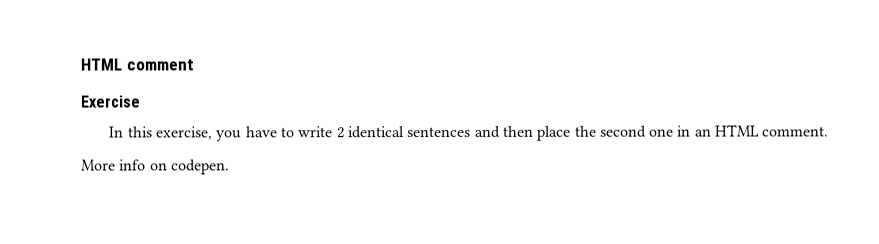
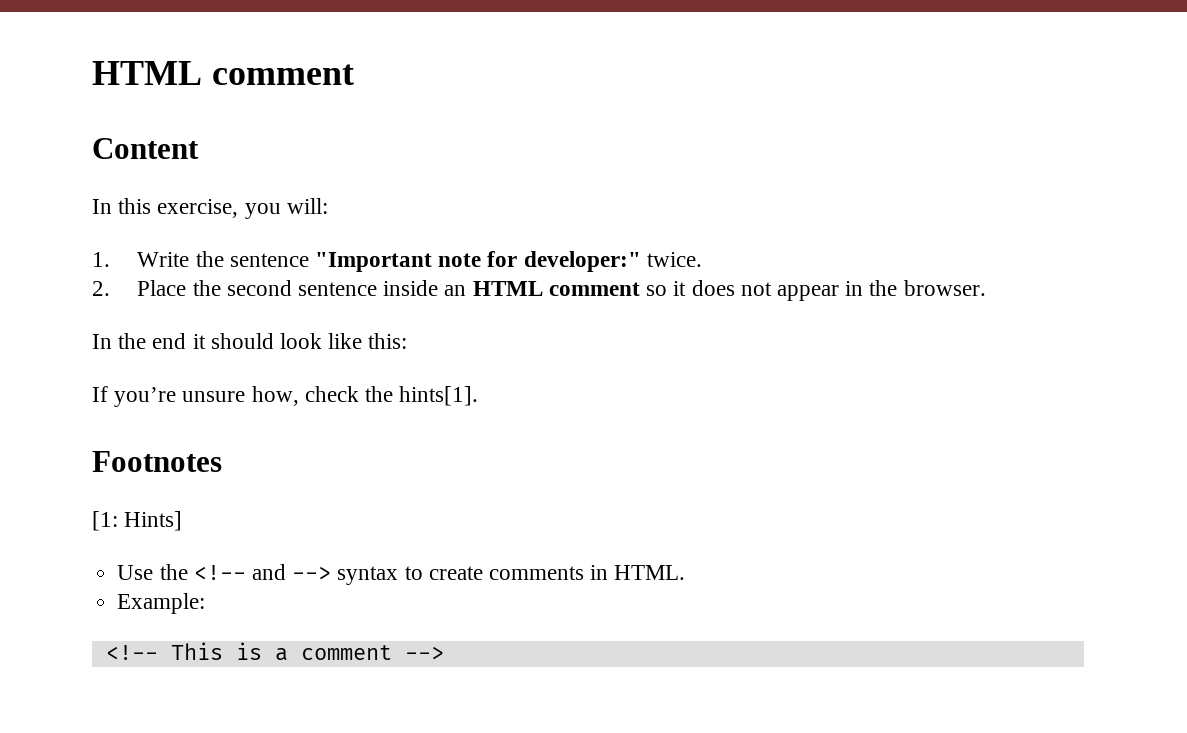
[80,95,140,108] Exercise -> [92,138,199,159] Content
[245,124,830,141] [81,159,230,175] have to write 2 identical sentences and then place the second one in an HTML comment. // More info on codepen. -> [286,198,328,214] [92,251,702,272] [92,280,986,301] [92,333,408,349] [92,386,479,407] [92,451,222,472] [92,511,183,531] [117,564,686,585] [117,593,206,614] [105,642,444,661] will: // 1. Write the sentence "Important note for developer:" twice. // 2. Place the second sentence inside an HTML comment so it does not appear in the browser. // In the end it should look like this: // If you’re unsure how, check the hints[1]. // Footnotes // [1: Hints] // Use the <!-- and --> syntax to create comments in HTML. // Example: // <!-- This is a comment -->

